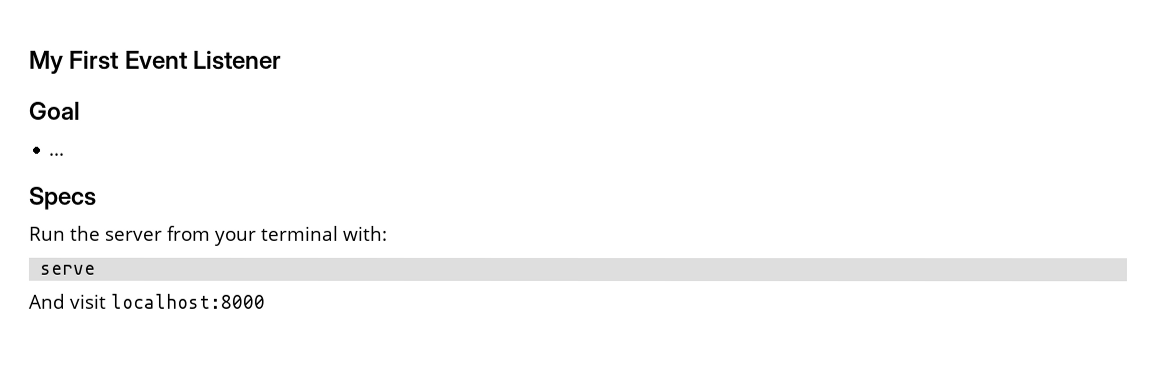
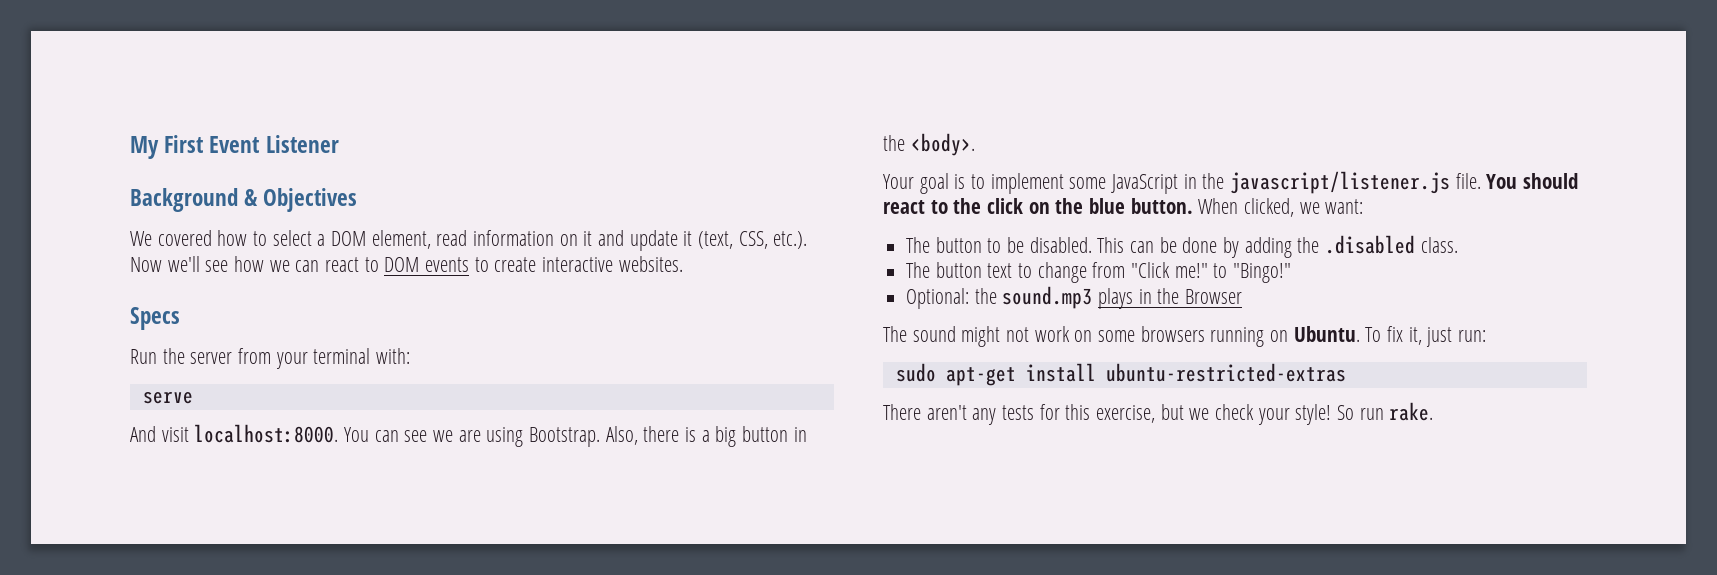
[29,101,81,120] [49,152,66,156] Goal // ... -> [130,188,358,212] [130,230,808,251] [130,256,683,272] Background & Objectives // We covered how to select a DOM element, read information on it and update it (text, CSS, etc.). Now we'll see how we can react to DOM events to create interactive websites.
[110,293,265,309] localhost:8000 -> [194,424,807,447] [883,133,975,156] [883,171,1579,194] [883,198,1364,217] [906,235,1458,258] [906,262,1292,283] [906,286,1243,309] [883,326,1487,347] [895,363,1346,386] [883,402,1434,425] localhost:8000. You can see we are using Bootstrap. Also, there is a big button in the <body>. // Your goal is to implement some JavaScript in the javascript/listener.js file. You should react to the click on the blue button. When clicked, we want: // The button to be disabled. This can be done by adding the .disabled class. // The button text to change from "Click me!" to "Bingo!" // Optional: the sound.mp3 plays in the Browser // The sound might not work on some browsers running on Ubuntu. To fix it, just run: // sudo apt-get install ubuntu-restricted-extras // There aren't any tests for this exercise, but we check your style! So run rake.

